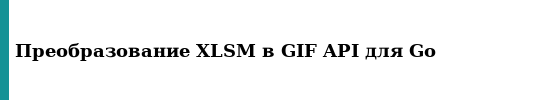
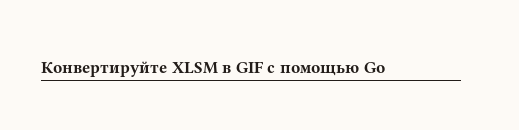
[15,43,190,61] Преобразование -> [41,61,167,77] Конвертируйте
[322,44,403,60] API для -> [267,64,359,76] с помощью

